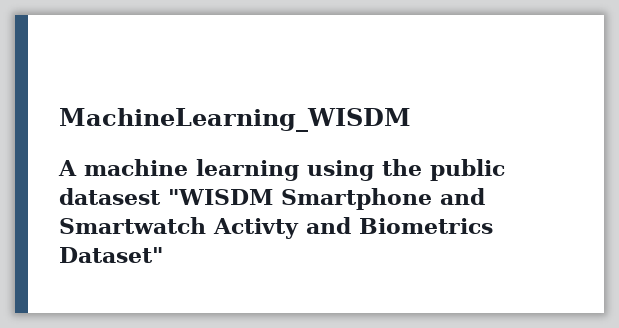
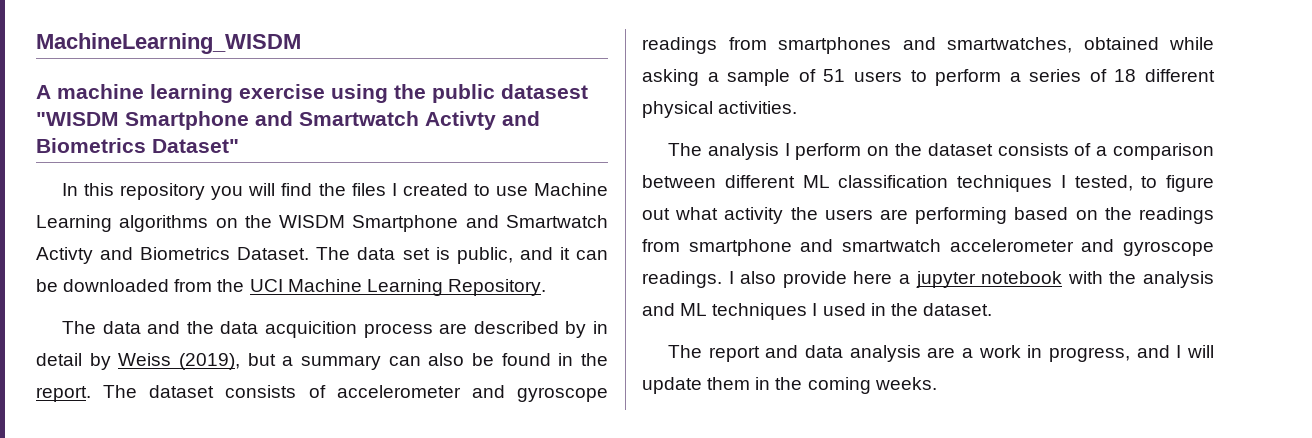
(299, 170) none -> [239,84,325,99] exercise
(163, 255) none -> [62,183,608,200] [36,215,608,232] [36,247,608,264] [36,279,546,296] [62,321,608,338] [36,353,608,370] [36,385,609,402] [642,37,1214,54] [642,69,1215,86] [642,101,798,118] [668,143,1214,160] [642,175,1214,192] [642,207,1214,224] [642,239,1214,256] [642,271,1214,288] [642,303,992,320] [668,345,1214,362] [642,377,937,394] // In this repository you will find the files I created to use Machine Learning algorithms on the WISDM Smartphone and Smartwatch Activty and Biometrics Dataset. The data set is public, and it can be downloaded from the UCI Machine Learning Repository. // The data and the data acquicition process are described by in detail by Weiss (2019), but a summary can also be found in the report. The dataset consists of accelerometer and gyroscope readings from smartphones and smartwatches, obtained while asking a sample of 51 users to perform a series of 18 different physical activities. // The analysis I perform on the dataset consists of a comparison between different ML classification techniques I tested, to figure out what activity the users are performing based on the readings from smartphone and smartwatch accelerometer and gyroscope readings. I also provide here a jupyter notebook with the analysis and ML techniques I used in the dataset. // The report and data analysis are a work in progress, and I will update them in the coming weeks.

